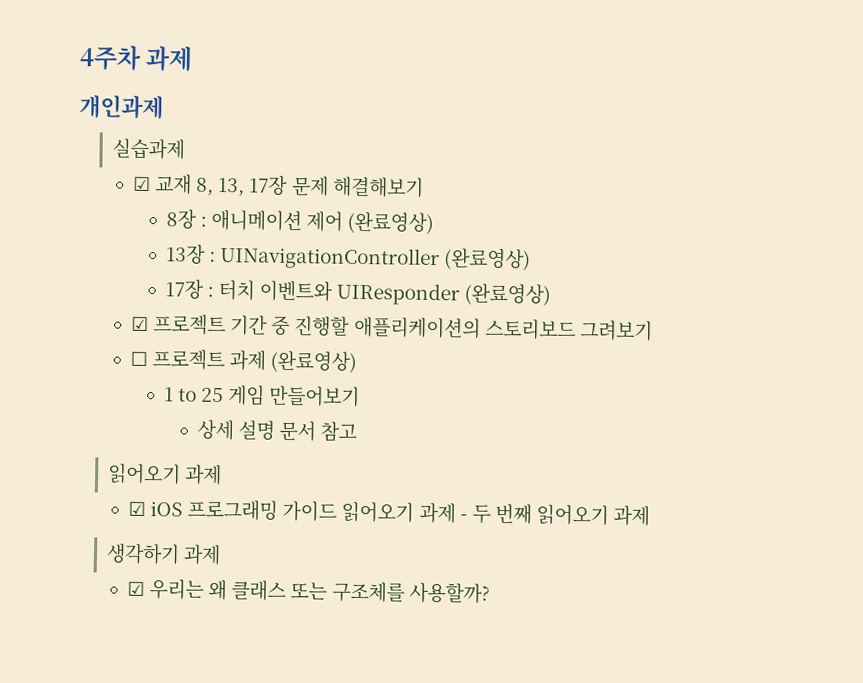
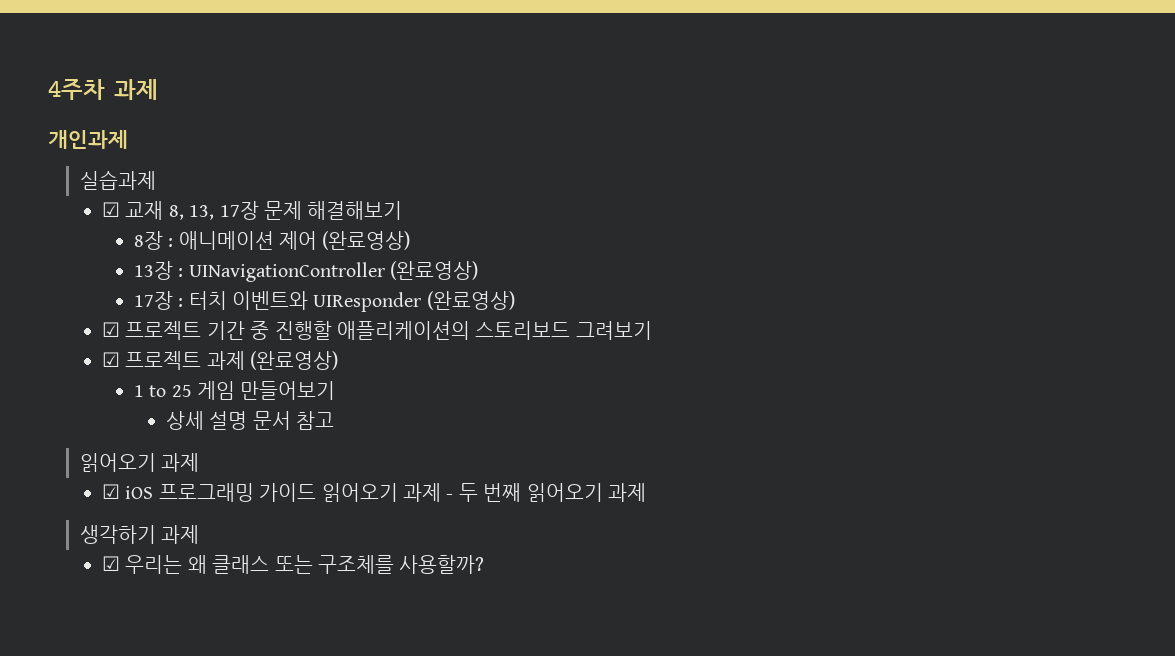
[129,351,148,367] ☐ -> [101,352,120,367] ☑

